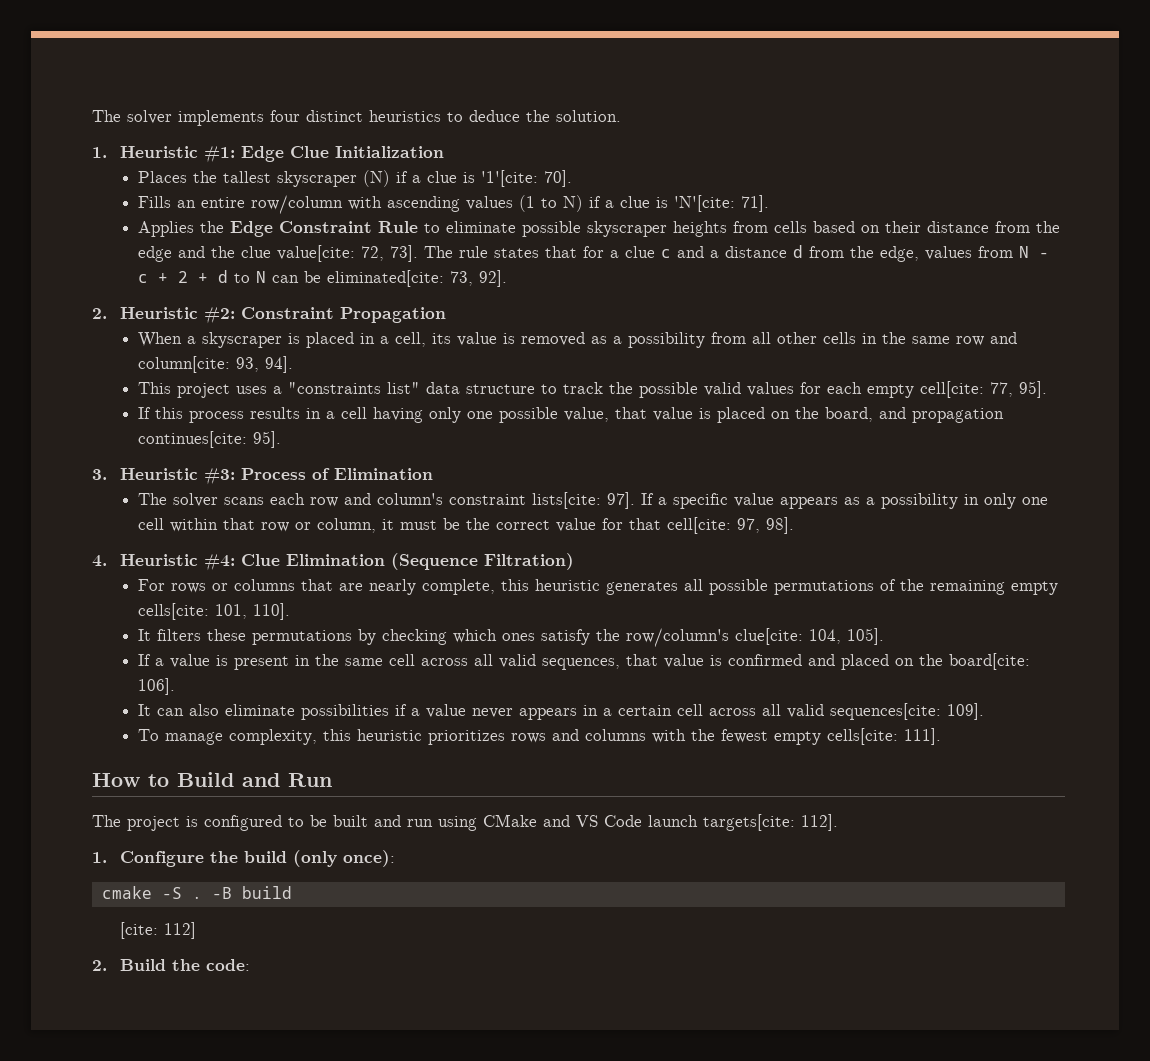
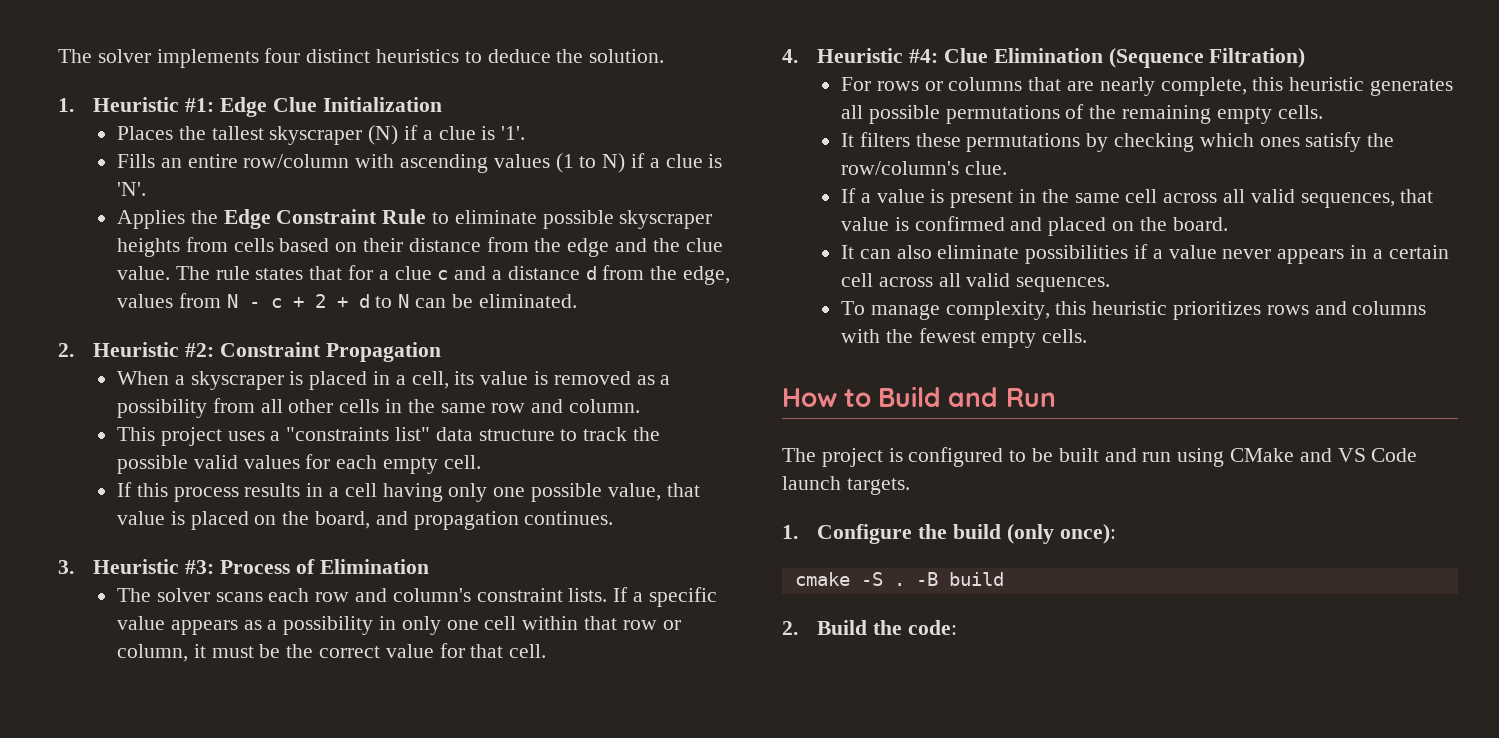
[481,170,573,187] '1'[cite: 70]. -> [501,126,526,140] '1'.
[674,195,770,212] 'N'[cite: 71]. -> [116,182,146,196] 'N'.
[277,245,419,262] value[cite: 72, 73]. -> [116,266,170,280] value.
[327,270,508,287] eliminated[cite: 73, 92]. -> [478,294,577,308] eliminated.
[138,356,294,373] column[cite: 93, 94]. -> [569,399,641,413] column.
[920,381,1048,398] cell[cite: 77, 95]. -> [443,455,481,469] cell.
[138,431,282,448] continues[cite: 95]. -> [524,511,614,525] continues.
[532,492,636,509] lists[cite: 97]. -> [568,588,608,602] lists.
[667,517,795,534] cell[cite: 97, 98]. -> [509,644,547,658] cell.
[138,603,291,620] cells[cite: 101, 110]. -> [1277,105,1323,119] cells.
[735,628,885,645] clue[cite: 104, 105]. -> [964,161,1007,175] clue.
[949,653,1031,670] [138,678,176,695] board[cite: 106]. -> [1172,217,1228,231] board.
[830,703,985,720] sequences[cite: 109]. -> [1016,277,1111,292] sequences.
[827,728,942,745] cells[cite: 111]. -> [1042,329,1088,343] cells.
[703,814,838,831] targets[cite: 112]. -> [846,478,910,495] targets.
[119,922,196,939] // [cite: 112] -> (1004, 579) none

